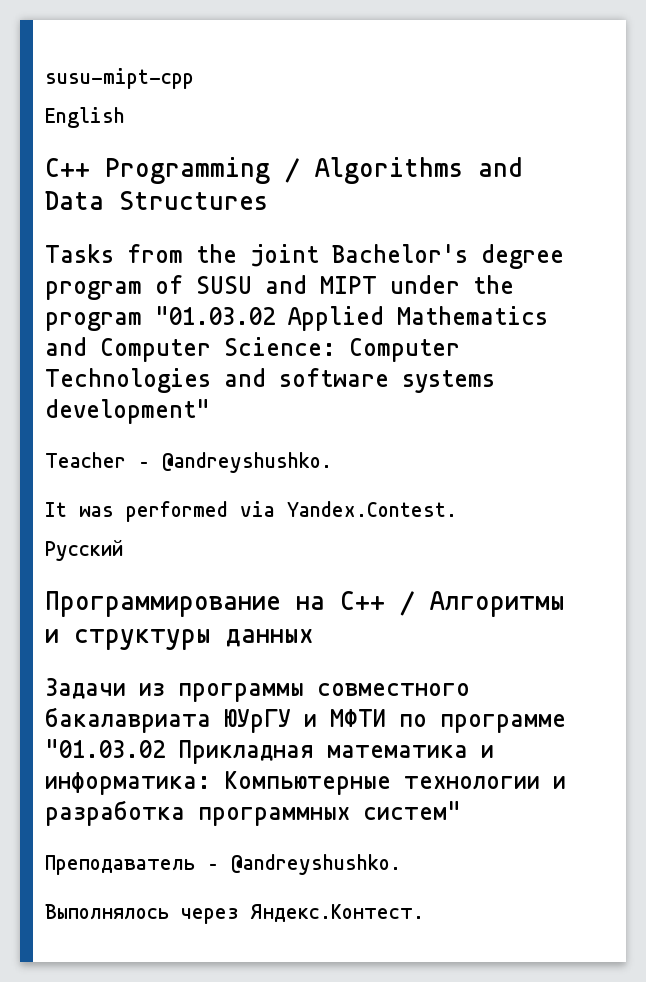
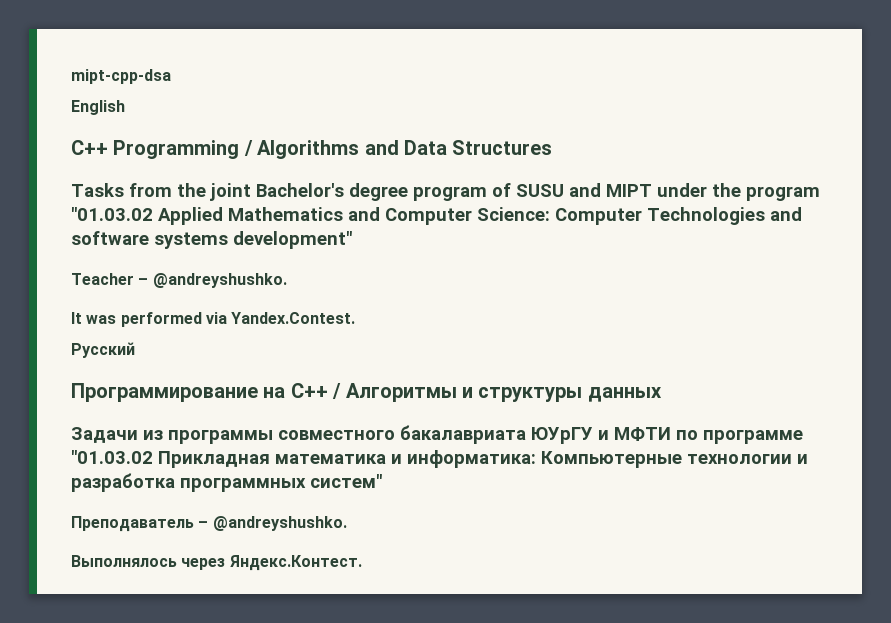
[45,68,194,89] susu-mipt-cpp -> [71,69,171,84] mipt-cpp-dsa

